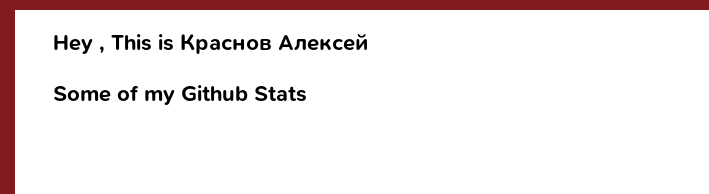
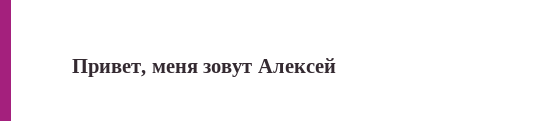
[53,33,368,54] [53,85,307,105] Hey , This is Краснов Алексей // Some of my Github Stats -> [72,58,336,77] Привет, меня зовут Алексей

